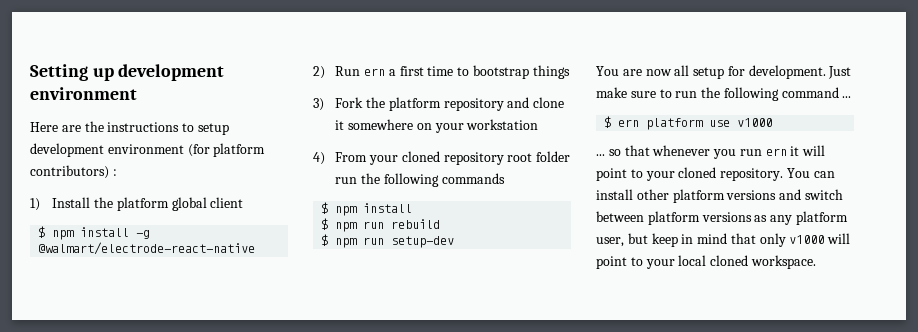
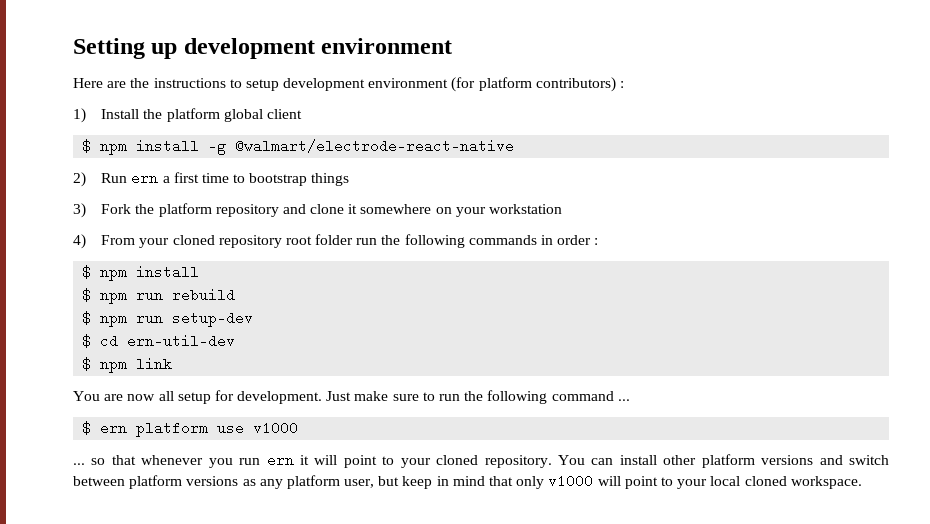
(505, 178) none -> [541,235,599,245] in order :
(455, 242) none -> [82,334,236,348] [82,357,173,373] // $ cd ern-util-dev // $ npm link

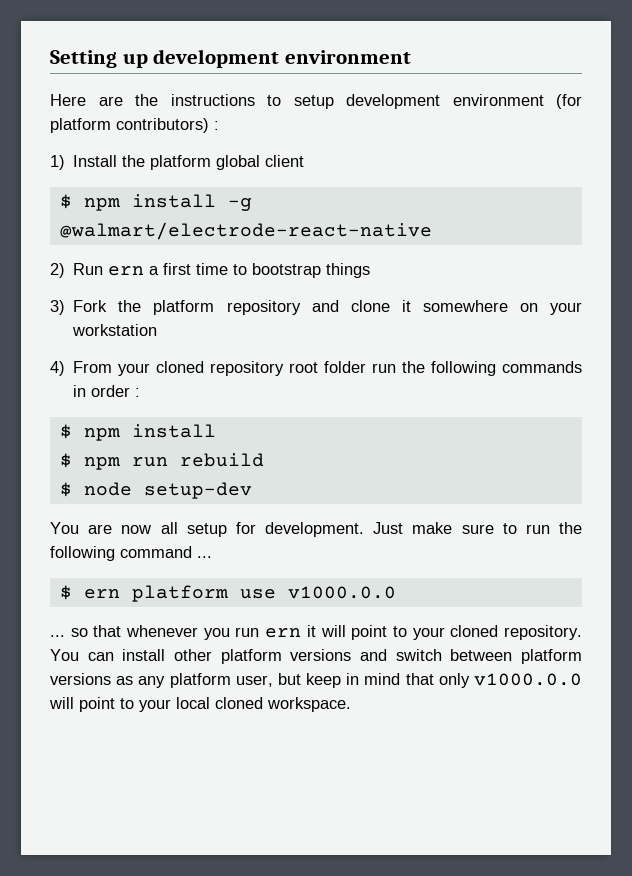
[100,316,164,327] npm run -> [83,482,132,496] node
[82,334,236,348] [82,357,173,373] // $ cd ern-util-dev // $ npm link -> (252, 490) none
[253,421,299,435] v1000 -> [287,586,396,599] v1000.0.0
[548,474,594,488] v1000 -> [474,673,582,686] v1000.0.0

